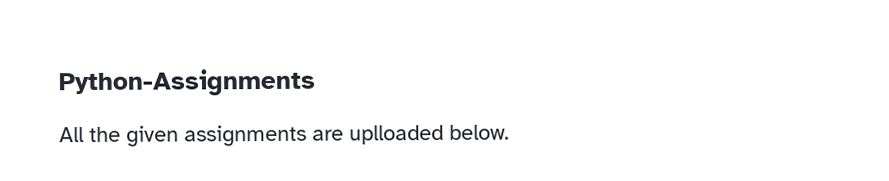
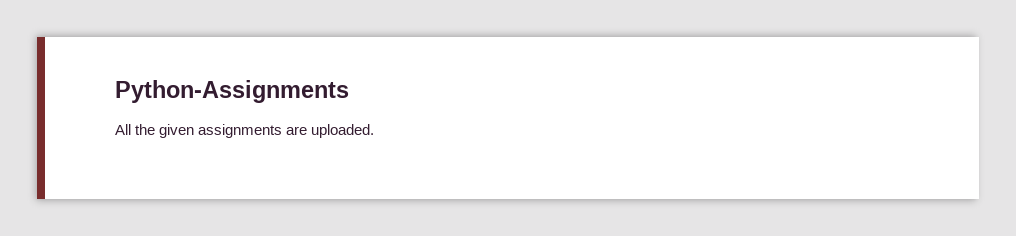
[349,124,510,145] uplloaded below. -> [311,124,375,138] uploaded.

